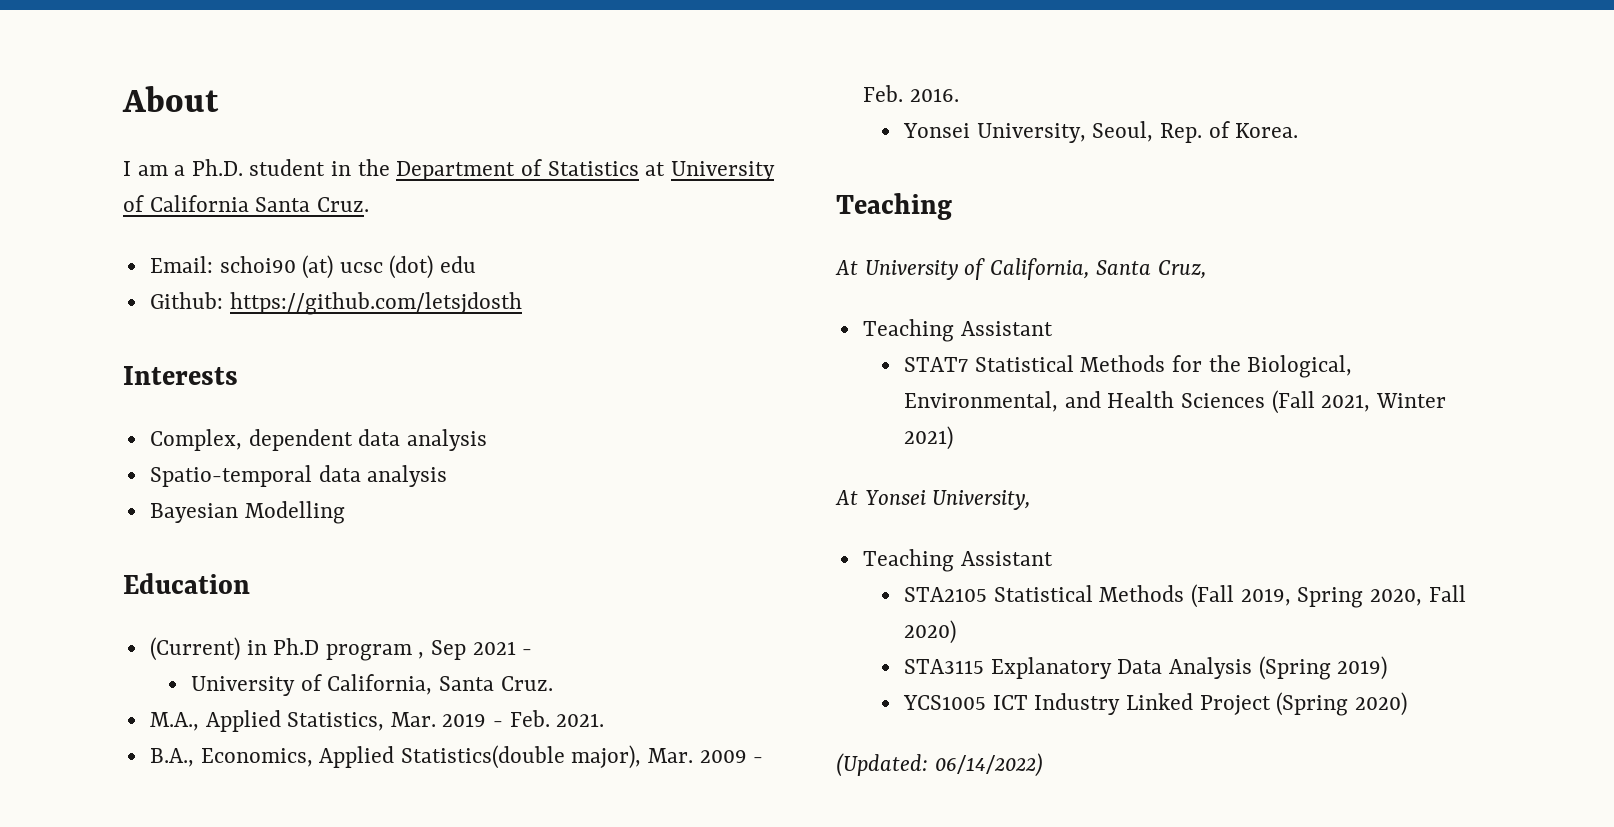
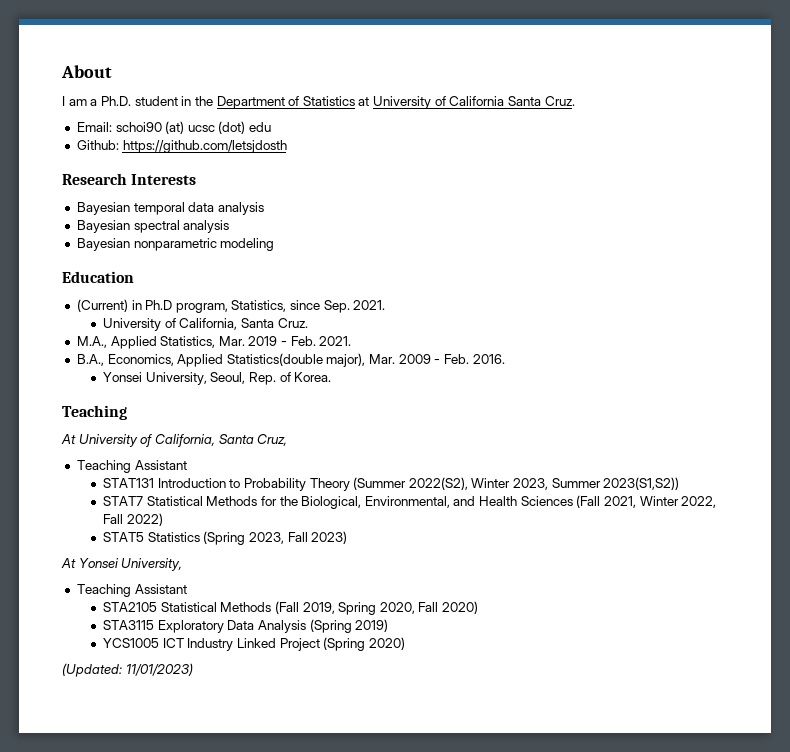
(522, 303) none -> [62,173,127,185] Research
[149,429,487,451] [149,465,448,487] [149,501,345,524] Complex, dependent data analysis // Spatio-temporal data analysis // Bayesian Modelling -> [76,202,264,215] [76,220,230,233] [76,238,275,251] Bayesian temporal data analysis // Bayesian spectral analysis // Bayesian nonparametric modeling
[325,640,533,661] program , Sep 2021 - -> [175,300,386,313] program, Statistics, since Sep. 2021.
(1053, 328) none -> [102,477,680,491] // STAT131 Introduction to Probability Theory (Summer 2022(S2), Winter 2023, Summer 2023(S1,S2))
[904,426,954,450] 2021) -> [681,496,717,508] [102,513,163,526] [102,531,348,545] 2022, Fall 2022) // STAT5 Statistics (Spring 2023, Fall 2023)
[990,657,1112,679] Explanatory -> [157,620,224,633] Exploratory
[934,753,1043,777] 06/14/2022) -> [125,663,193,676] 11/01/2023)

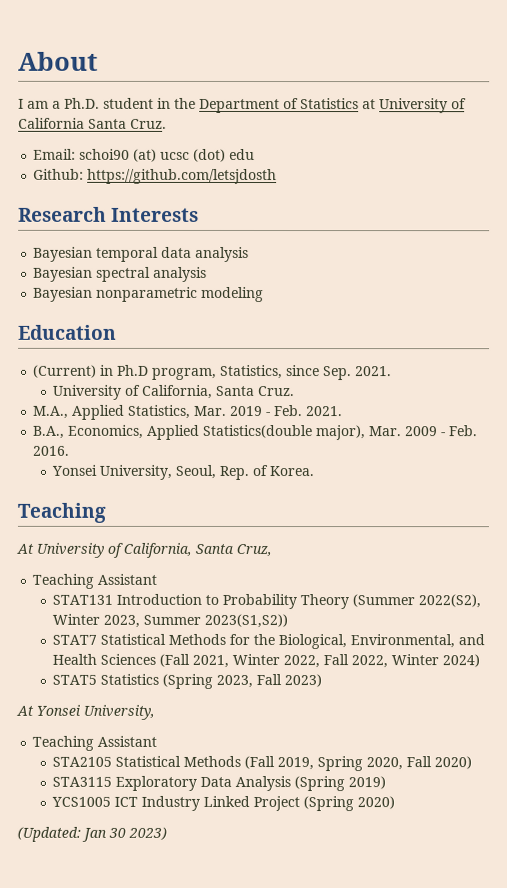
[126,513,163,526] 2022) -> [351,654,481,669] 2022, Winter 2024)
[125,663,193,676] 11/01/2023) -> [81,826,167,842] Jan 30 2023)

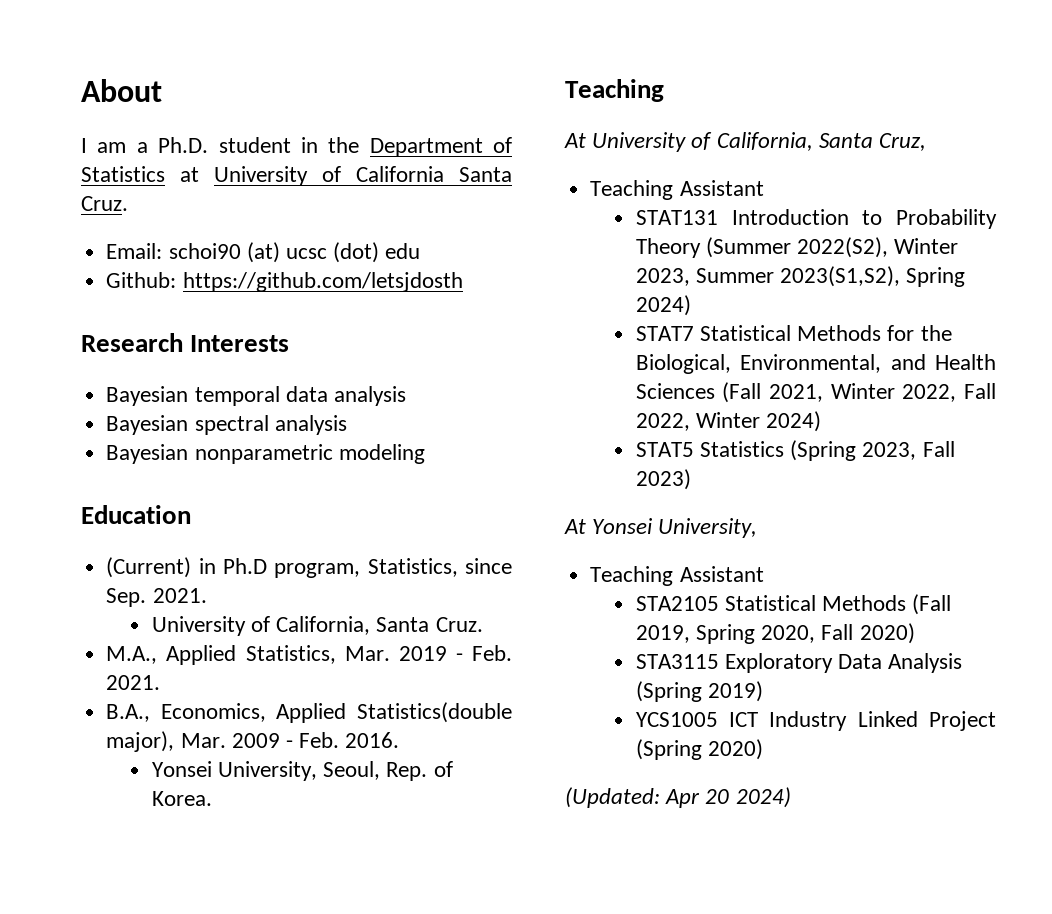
[204,613,289,629] 2023(S1,S2)) -> [780,266,966,287] [635,295,691,316] 2023(S1,S2), Spring 2024)
[81,826,167,842] Jan 30 2023) -> [665,787,791,808] Apr 20 2024)

